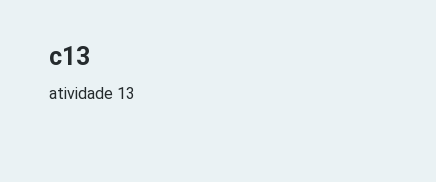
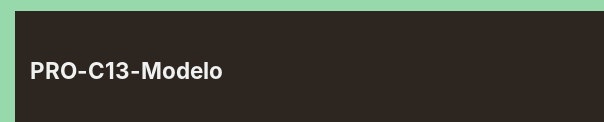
[49,46,90,65] [49,87,136,99] c13 // atividade 13 -> [30,62,223,79] PRO-C13-Modelo

